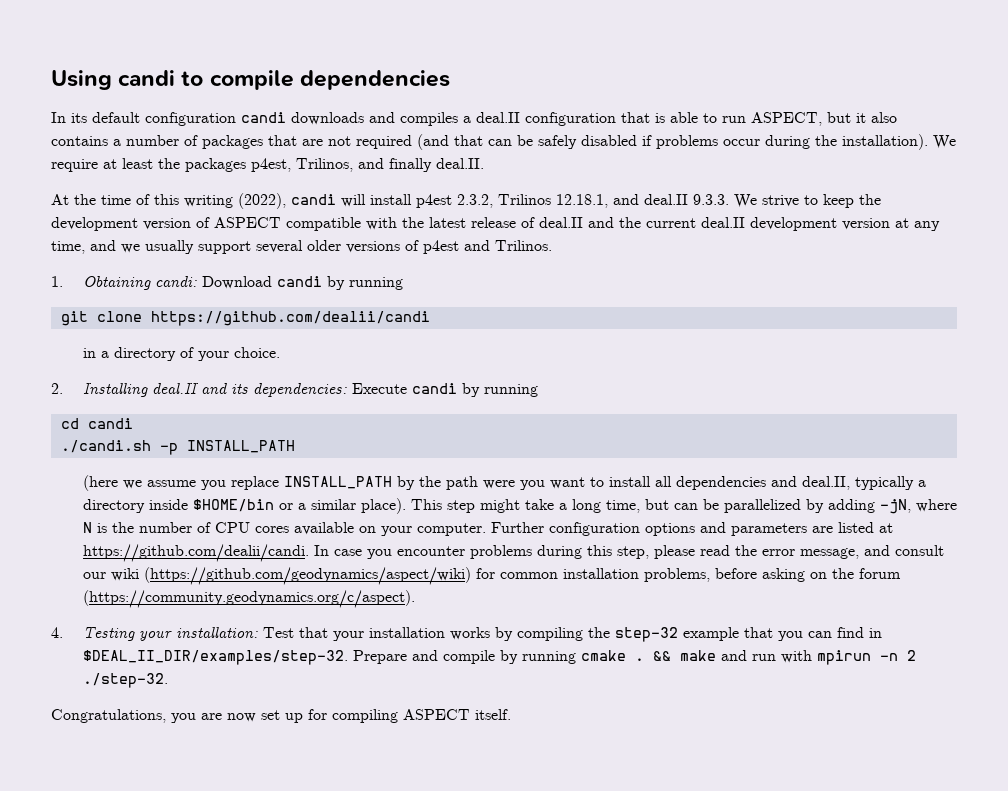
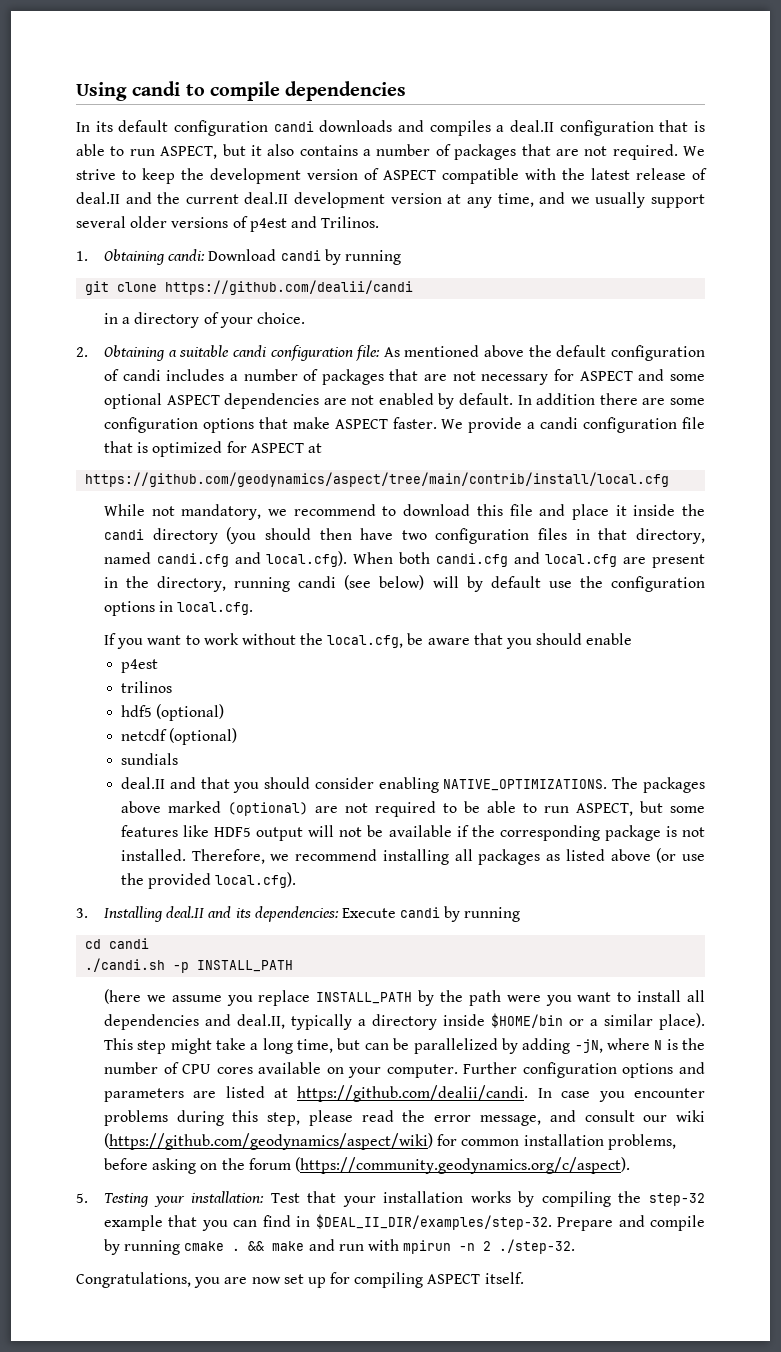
[356,134,956,150] [51,158,484,172] [51,193,729,209] required (and that can be safely disabled if problems occur during the installation). We require at least the packages p4est, Trilinos, and finally deal.II. // At the time of this writing (2022), candi will install p4est 2.3.2, Trilinos 12.18.1, and deal.II 9.3.3. -> [612,144,678,160] required.
(63, 388) none -> [103,345,705,361] [103,369,705,385] [103,393,705,409] [103,417,705,433] [103,441,322,457] [85,472,670,487] [103,504,705,520] [103,527,705,544] [103,551,705,568] [103,575,705,592] [103,601,254,616] [103,633,633,649] [121,659,159,673] [121,681,173,693] [121,704,225,721] [121,728,238,745] [121,753,179,765] [121,777,706,793] [121,801,706,817] [121,825,705,841] [121,848,705,865] [121,872,297,889] [76,908,88,918] Obtaining a suitable candi configuration file: As mentioned above the default configuration of candi includes a number of packages that are not necessary for ASPECT and some optional ASPECT dependencies are not enabled by default. In addition there are some configuration options that make ASPECT faster. We provide a candi configuration file that is optimized for ASPECT at // https://github.com/geodynamics/aspect/tree/main/contrib/install/local.cfg // While not mandatory, we recommend to download this file and place it inside the candi directory (you should then have two configuration files in that directory, named candi.cfg and local.cfg). When both candi.cfg and local.cfg are present in the directory, running candi (see below) will by default use the configuration options in local.cfg. // If you want to work without the local.cfg, be aware that you should enable // p4est // trilinos // hdf5 (optional) // netcdf (optional) // sundials // deal.II and that you should consider enabling NATIVE_OPTIMIZATIONS. The packages above marked (optional) are not required to be able to run ASPECT, but some features like HDF5 output will not be available if the corresponding package is not installed. Therefore, we recommend installing all packages as listed above (or use the provided local.cfg). // 3.
[51,627,63,638] 4. -> [76,1193,88,1203] 5.

